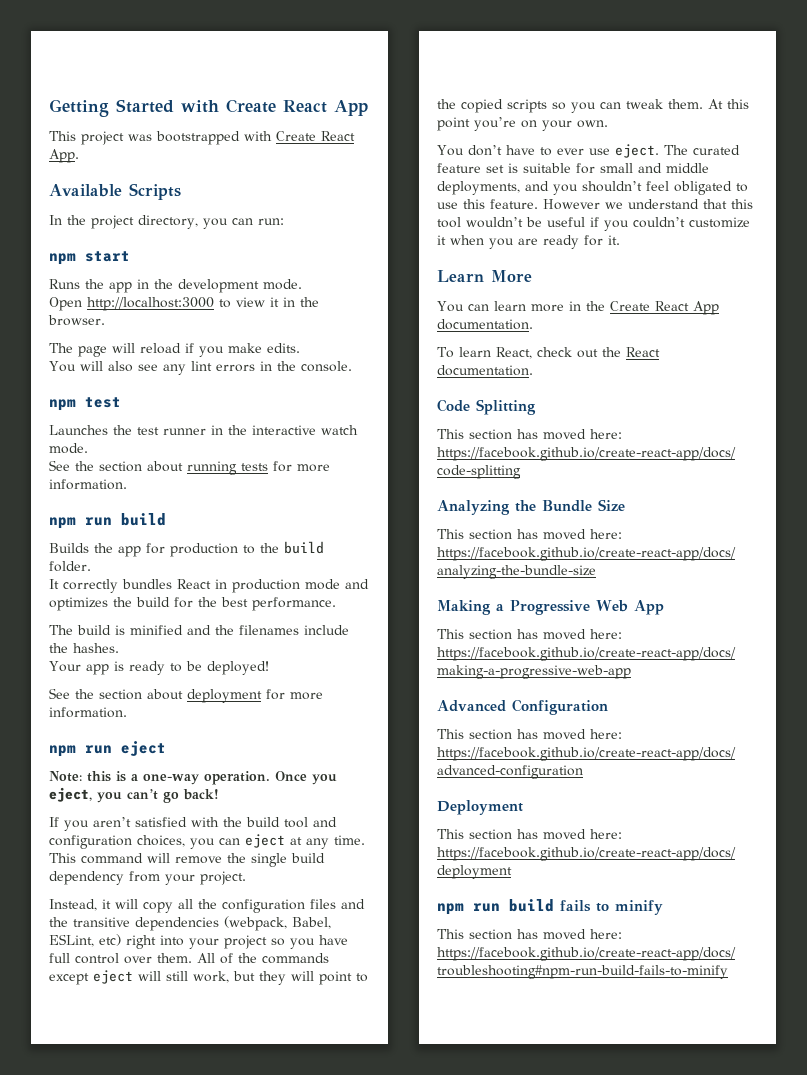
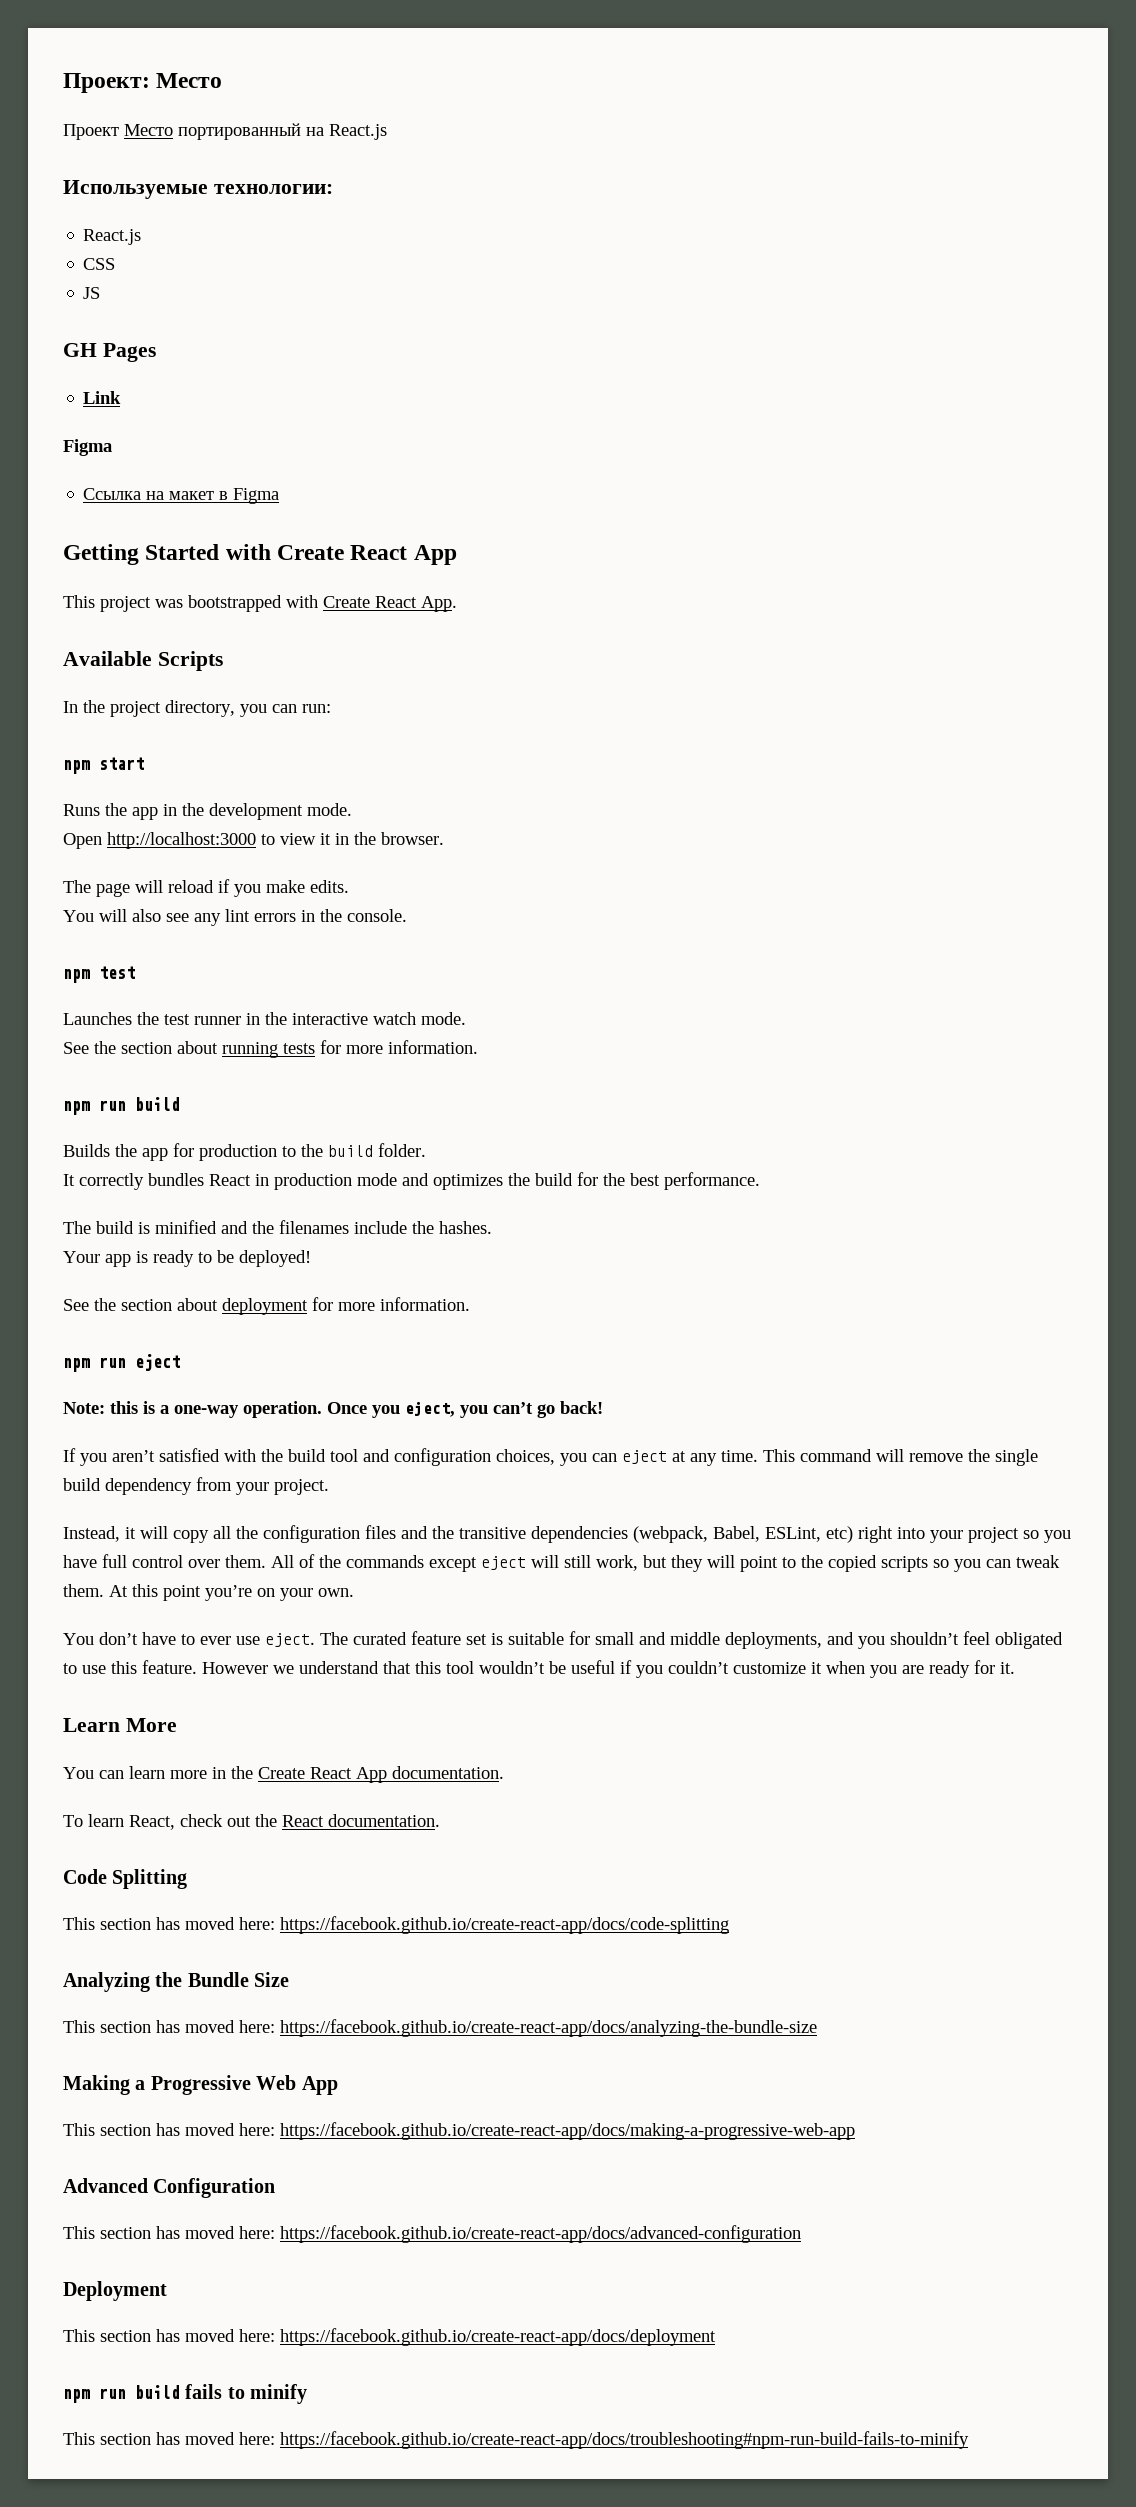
(49, 108) none -> [63,73,223,93] [63,123,387,140] [63,180,333,199] [83,229,142,245] [83,258,116,270] [83,287,101,299] [63,343,156,362] [83,391,122,404] [63,439,112,456] [83,488,280,504] Проект: Место // Проект Место портированный на React.js // Используемые технологии: // React.js // CSS // JS // GH Pages // Link // Figma // Ссылка на макет в Figma //

